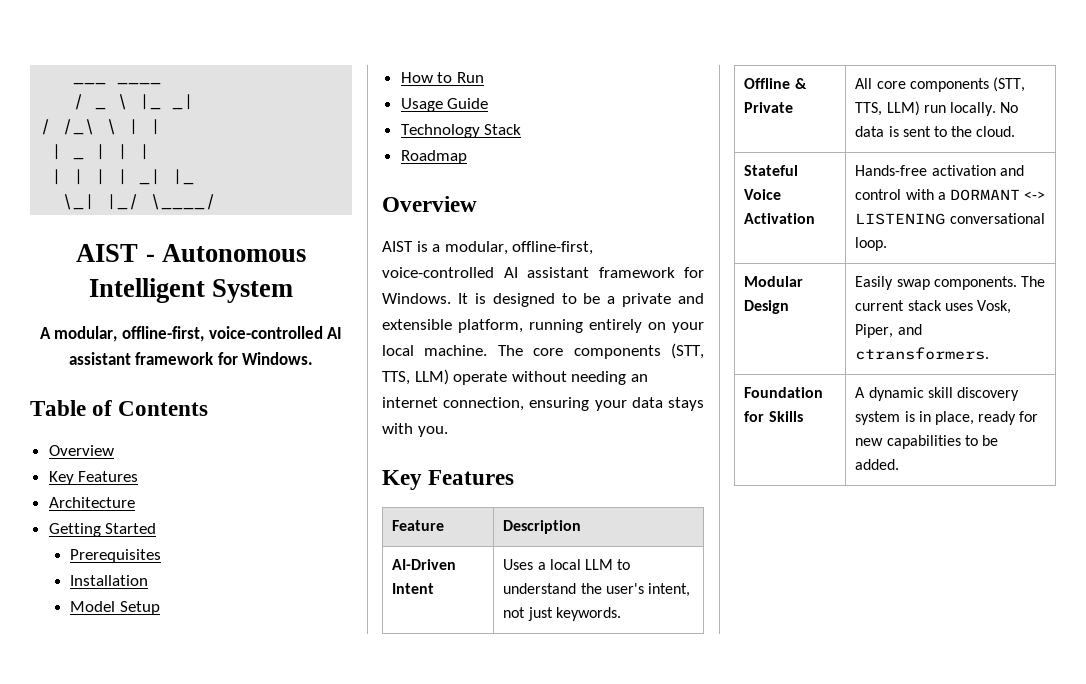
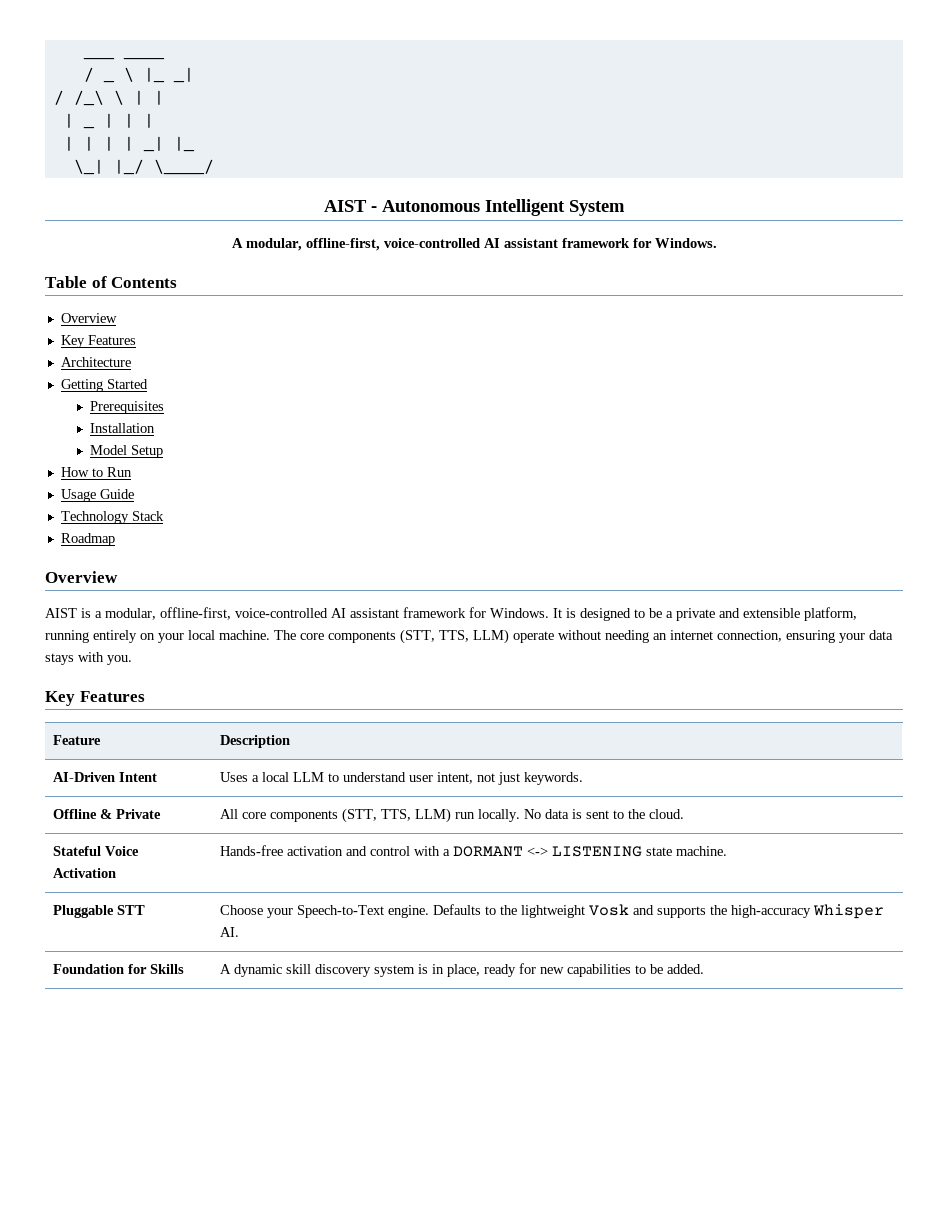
[580,583,644,594] the user's -> [409,775,434,782] user
[949,213,1045,224] [855,237,888,251] [744,276,804,287] [744,300,790,314] [855,276,1045,290] [855,300,1011,314] [855,324,922,338] [855,347,990,360] conversational loop. // Modular Design | Easily swap components. The current stack uses Vosk, Piper, and ctransformers. -> [646,846,728,856] [53,905,146,918] [220,904,885,919] [220,927,240,937] state machine. // Pluggable STT | Choose your Speech-to-Text engine. Defaults to the lightweight Vosk and supports the high-accuracy Whisper AI.

